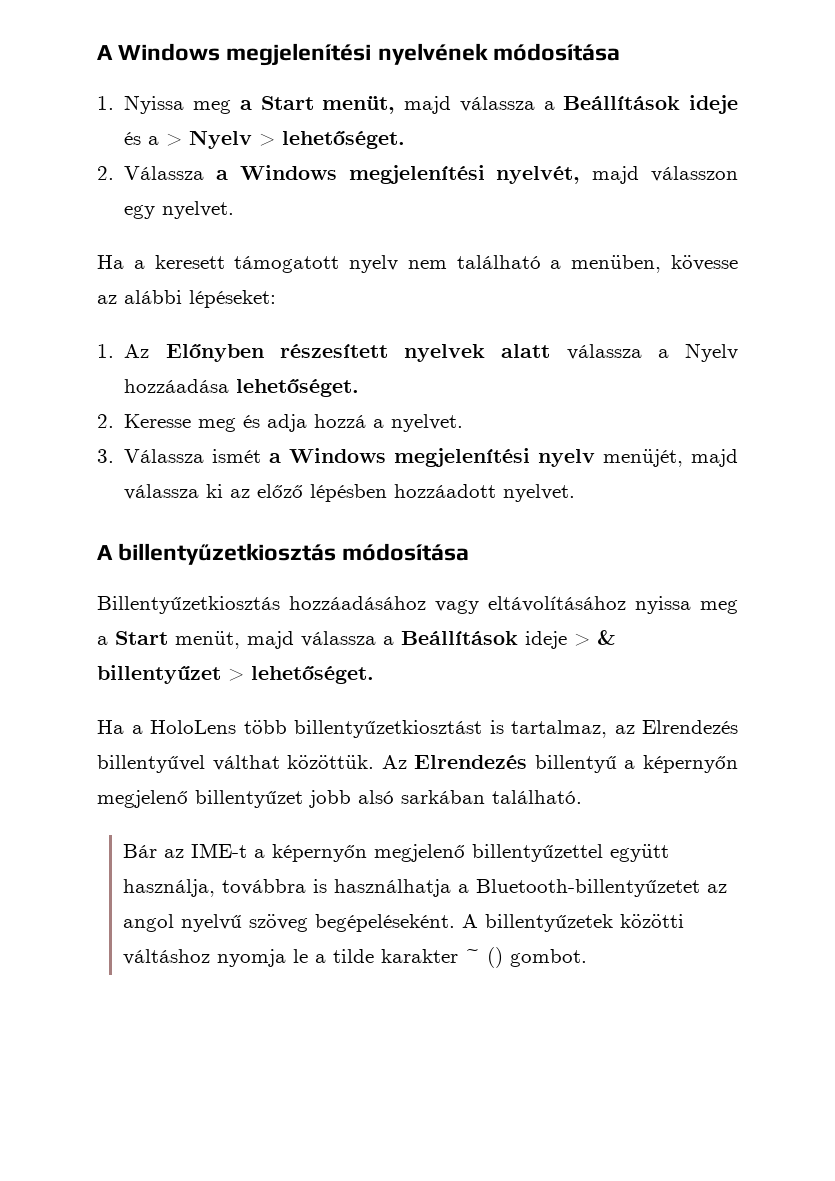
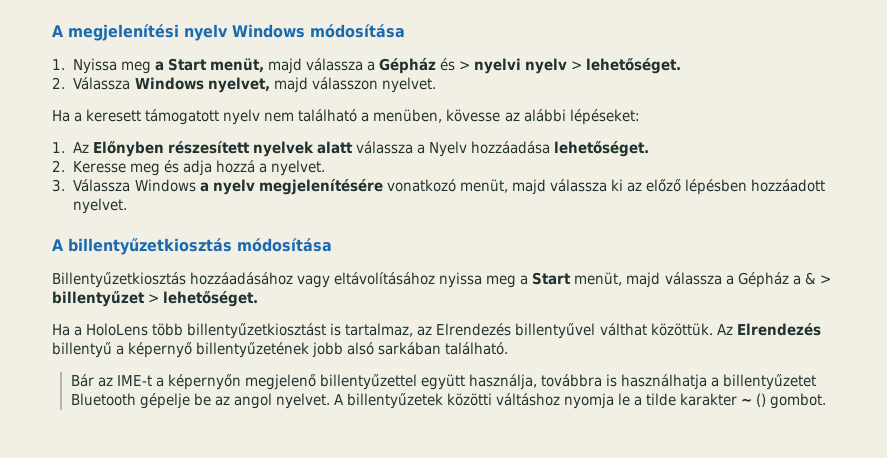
[97,43,488,66] A Windows megjelenítési nyelvének -> [52,24,305,41] A megjelenítési nyelv Windows
[563,95,738,114] [124,130,253,149] Beállítások ideje és a > Nyelv -> [378,58,568,74] Gépház és > nyelvi nyelv
[216,165,581,184] a Windows megjelenítési nyelvét, -> [134,77,270,93] Windows nyelvet,
[124,205,156,219] egy -> (378, 83) none
[212,448,684,467] ismét a Windows megjelenítési nyelv menüjét, -> [134,179,508,195] Windows a nyelv megjelenítésére vonatkozó menüt,
[401,630,616,649] Beállítások ideje > & -> [737,272,831,288] Gépház a & >
[642,755,738,773] [97,790,303,808] képernyőn megjelenő billentyűzet -> [128,342,310,358] képernyő billentyűzetének
[476,879,728,897] [123,914,456,932] Bluetooth-billentyűzetet az angol nyelvű szöveg begépeléseként. -> [723,374,817,390] [70,393,330,409] billentyűzetet Bluetooth gépelje be az angol nyelvet.

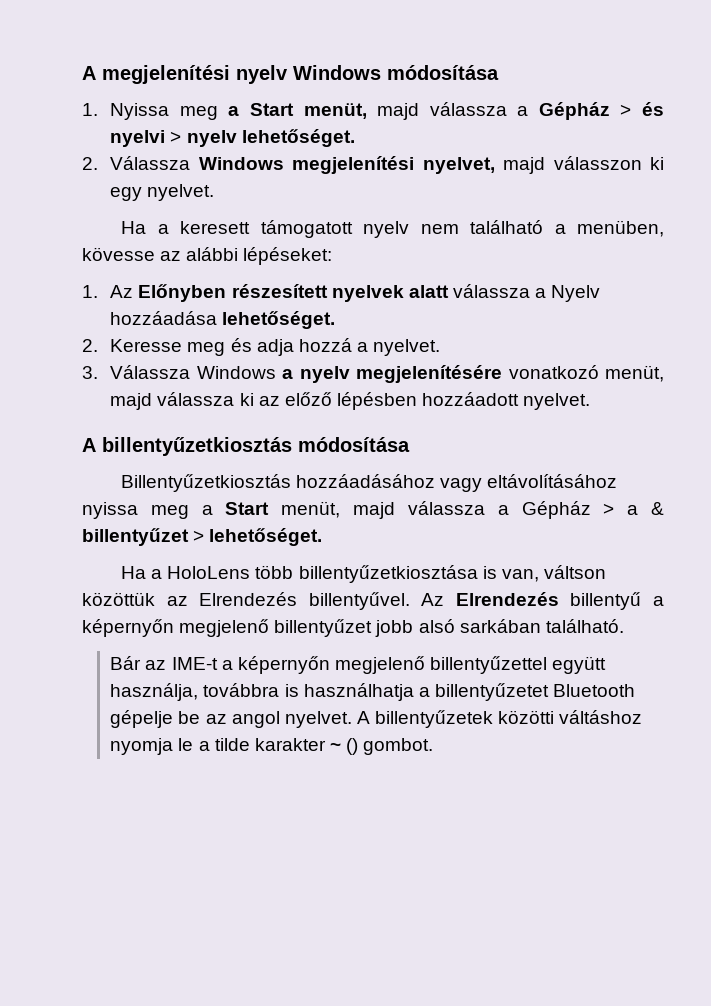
[439,58,583,74] és > nyelvi nyelv > -> [620,102,664,116] [110,130,237,147] > és nyelvi > nyelv
(204, 83) none -> [292,156,415,174] megjelenítési
(378, 83) none -> [650,157,665,170] [110,187,143,201] ki egy
(789, 280) none -> [603,503,615,515] >
[819,275,831,284] > -> (665, 508) none
[187,323,713,339] billentyűzetkiosztást is tartalmaz, az Elrendezés billentyűvel válthat közöttük. -> [298,565,606,583] [82,592,410,610] billentyűzetkiosztása is van, váltson közöttük az Elrendezés billentyűvel.
[128,342,310,358] képernyő billentyűzetének -> [82,619,373,637] képernyőn megjelenő billentyűzet

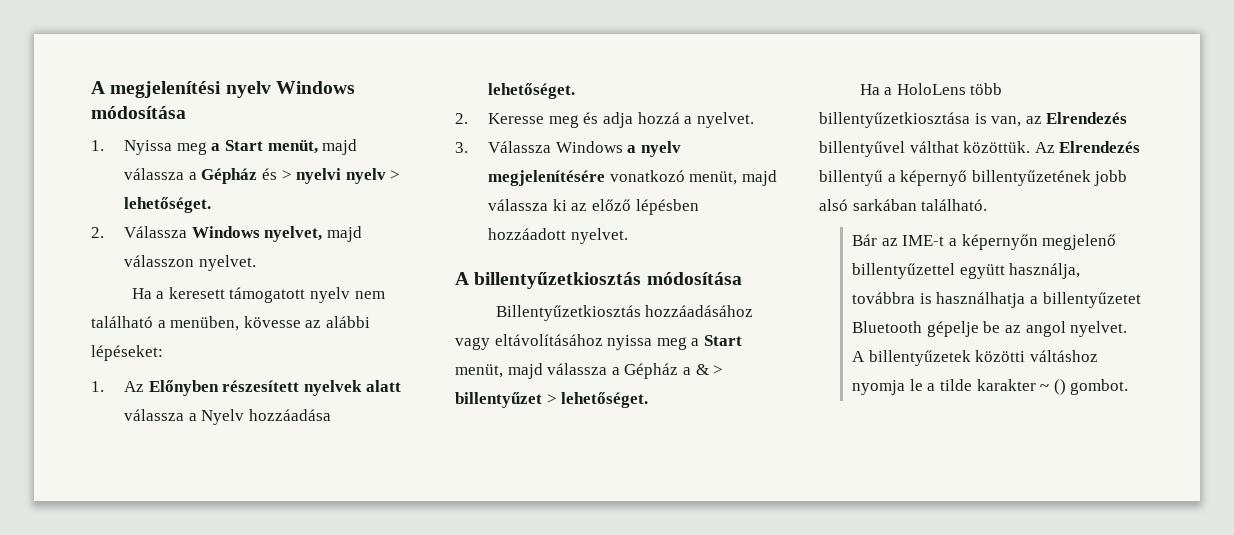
[620,102,664,116] [110,130,237,147] > és nyelvi > nyelv -> [261,168,401,184] és > nyelvi nyelv >
[292,156,415,174] megjelenítési -> (260, 232) none
[650,157,665,170] [110,187,143,201] ki egy -> (195, 261) none
[603,503,615,515] > -> (679, 371) none
(665, 508) none -> [713,365,724,375] >
[543,565,606,579] [82,592,410,610] váltson közöttük az Elrendezés billentyűvel. -> [1025,112,1128,124] [819,141,1031,157] az Elrendezés billentyűvel válthat közöttük.
[82,619,373,637] képernyőn megjelenő billentyűzet -> [900,170,1091,186] képernyő billentyűzetének

